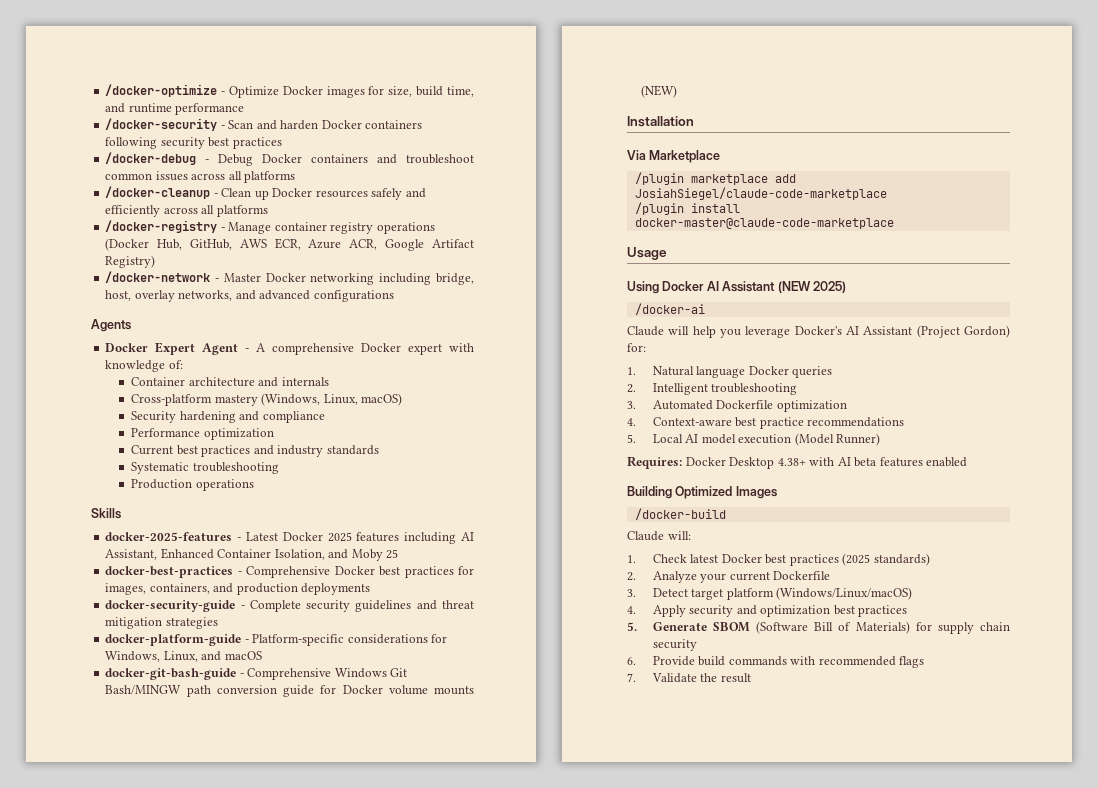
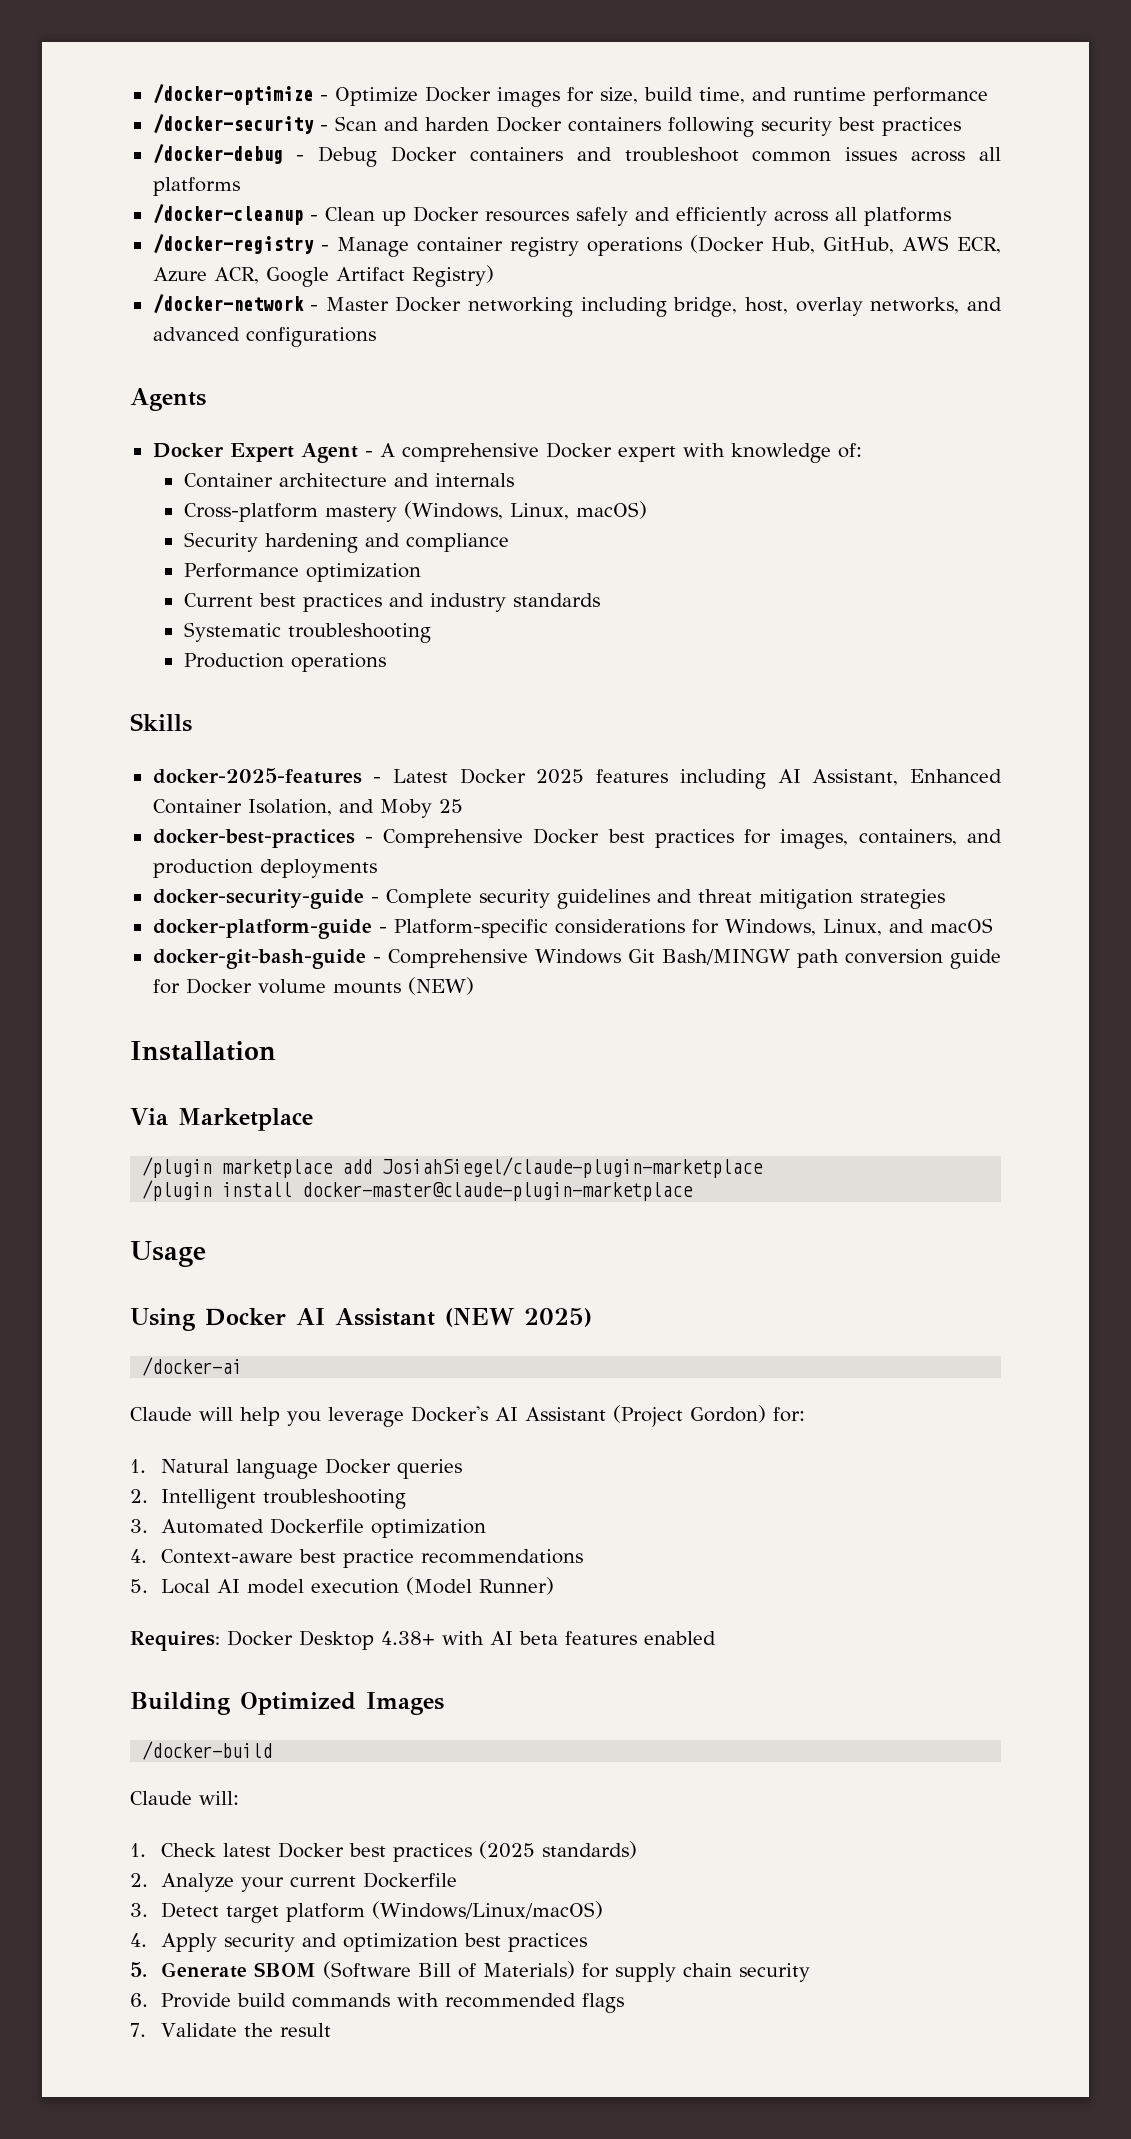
[634,187,887,200] JosiahSiegel/claude-code-marketplace -> [382,1157,764,1178] JosiahSiegel/claude-plugin-marketplace
[634,218,894,229] docker-master@claude-code-marketplace -> [302,1182,694,1201] docker-master@claude-plugin-marketplace

